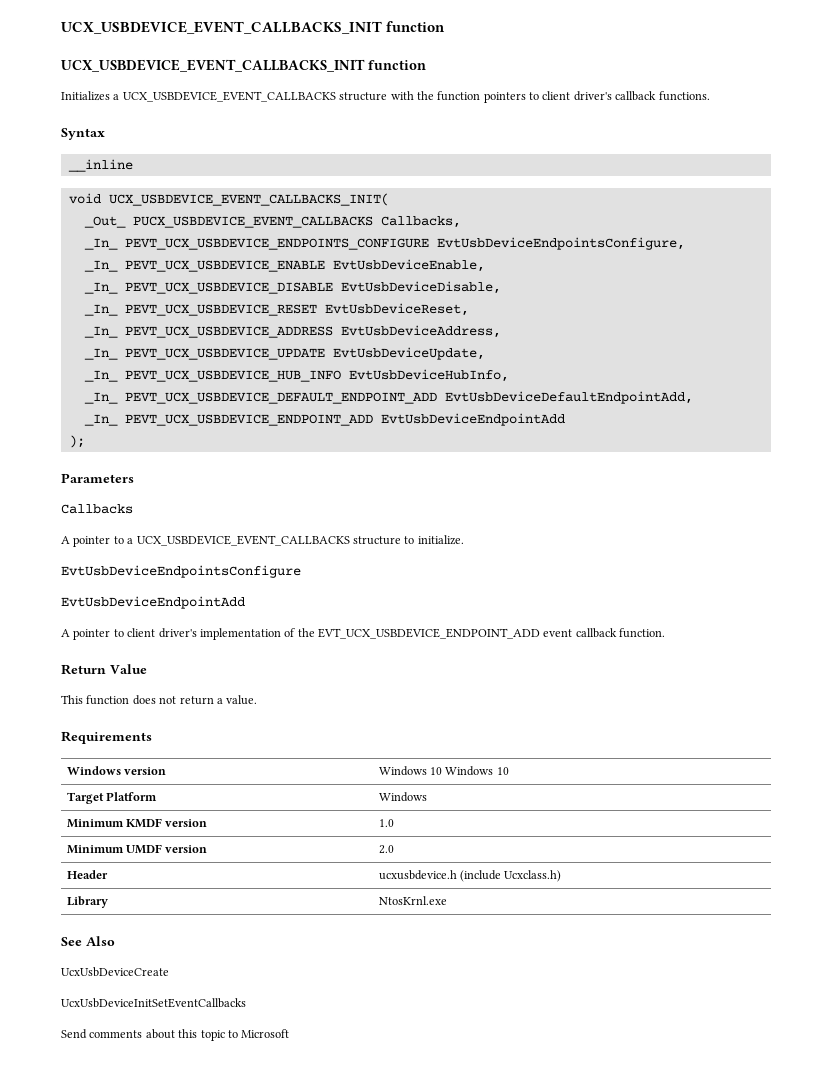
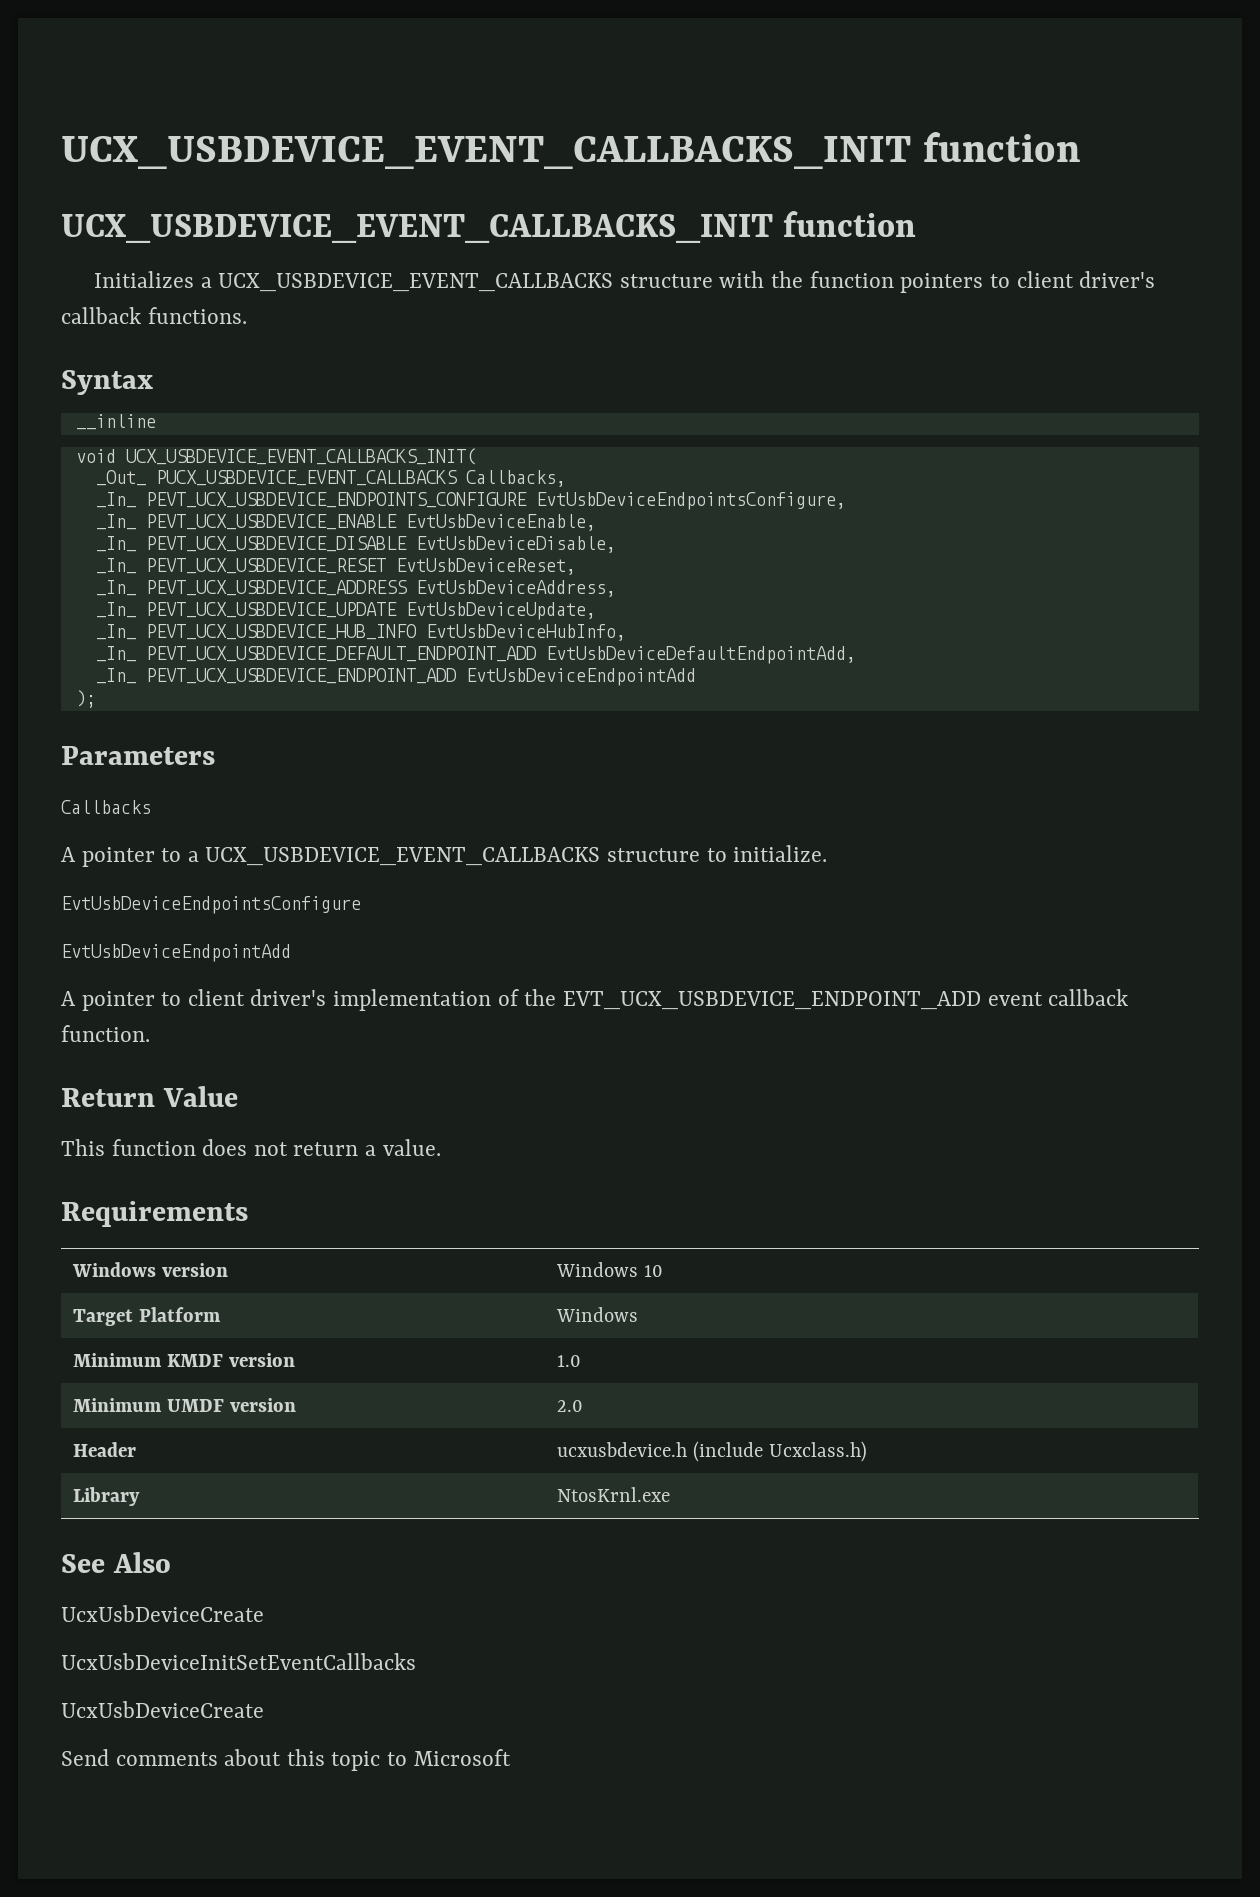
[445,766,509,776] Windows 10 -> (664, 1271) none
(246, 1003) none -> [61,1701,264,1718] // UcxUsbDeviceCreate

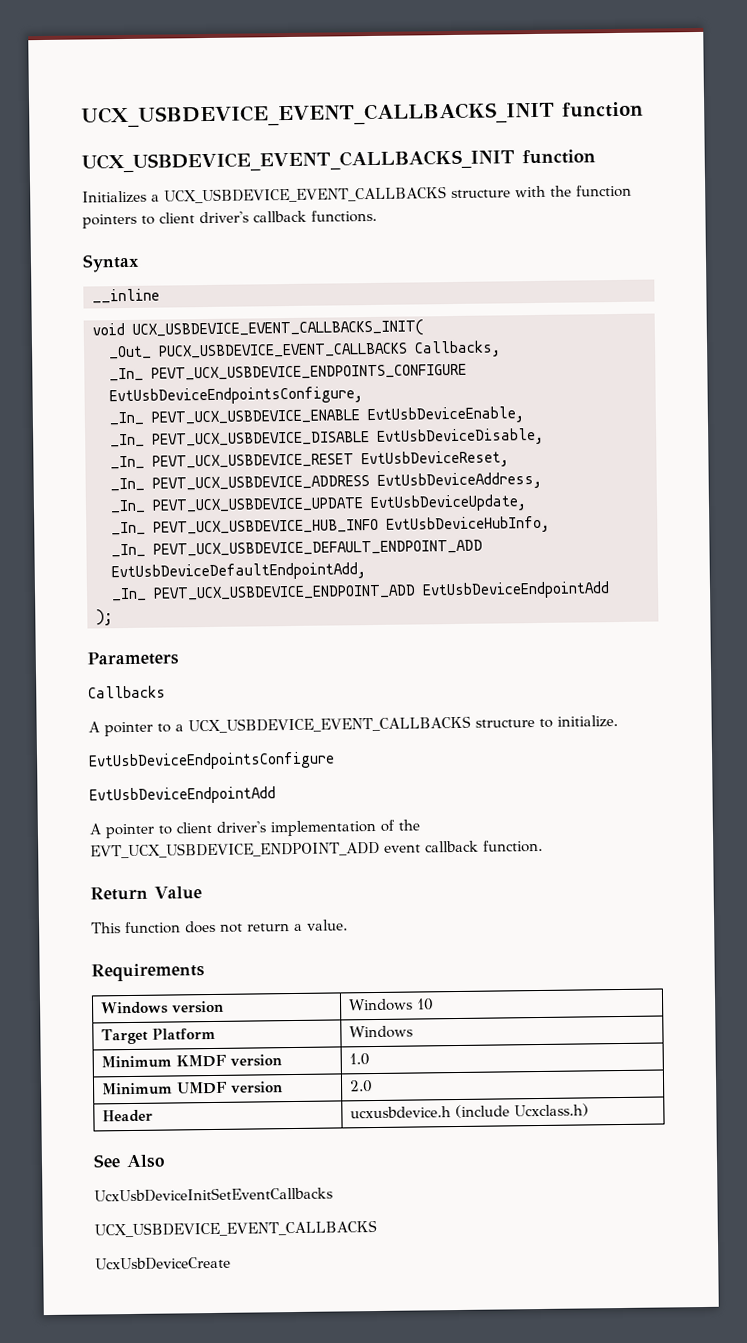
[73,1487,141,1506] [557,1487,671,1502] // Library | NtosKrnl.exe -> (589, 1110) none
[61,1605,264,1622] // UcxUsbDeviceCreate -> (165, 1161) none
[61,1701,264,1718] [61,1749,511,1771] // UcxUsbDeviceCreate // Send comments about this topic to Microsoft -> [94,1220,377,1238] [95,1256,231,1271] // UCX_USBDEVICE_EVENT_CALLBACKS // UcxUsbDeviceCreate

